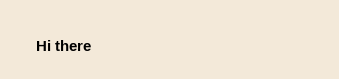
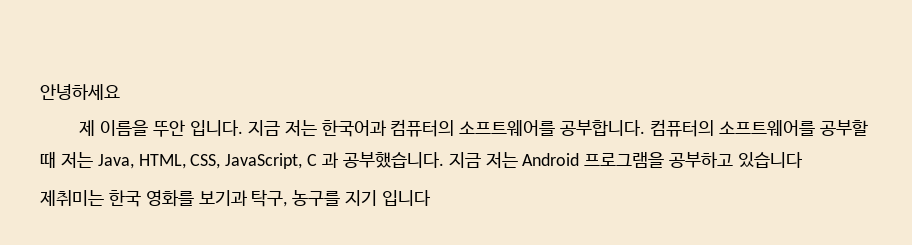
[36,40,92,51] Hi there -> [40,84,120,100] [79,119,868,137] [40,151,804,169] [40,189,432,207] 안녕하세요 // 제 이름을 뚜안 입니다. 지금 저는 한국어과 컴퓨터의 소프트웨어를 공부합니다. 컴퓨터의 소프트웨어를 공부할 때 저는 Java, HTML, CSS, JavaScript, C 과 공부했습니다. 지금 저는 Android 프로그램을 공부하고 있습니다 // 제취미는 한국 영화를 보기과 탁구, 농구를 지기 입니다

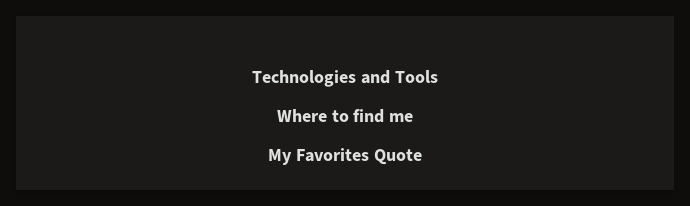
[40,84,120,100] [79,119,868,137] [40,151,804,169] [40,189,432,207] 안녕하세요 // 제 이름을 뚜안 입니다. 지금 저는 한국어과 컴퓨터의 소프트웨어를 공부합니다. 컴퓨터의 소프트웨어를 공부할 때 저는 Java, HTML, CSS, JavaScript, C 과 공부했습니다. 지금 저는 Android 프로그램을 공부하고 있습니다 // 제취미는 한국 영화를 보기과 탁구, 농구를 지기 입니다 -> [252,70,438,87] [276,109,414,123] [268,148,422,165] Technologies and Tools // Where to find me // My Favorites Quote

